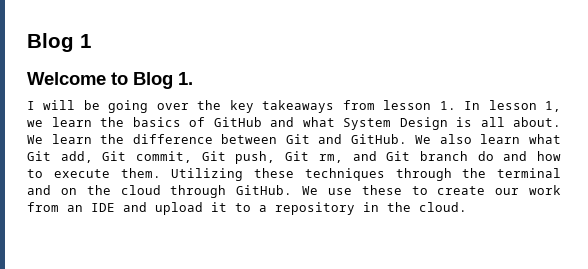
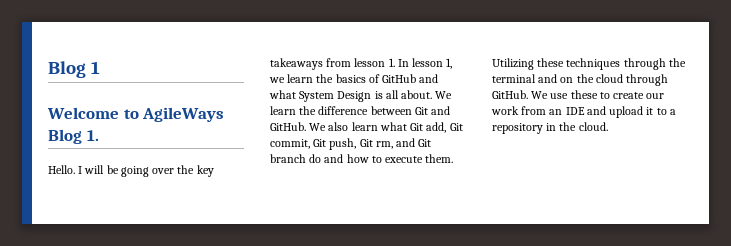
(128, 78) none -> [142,107,225,122] AgileWays
(193, 78) none -> [48,165,75,174] Hello.

